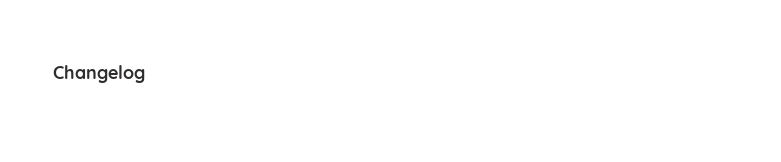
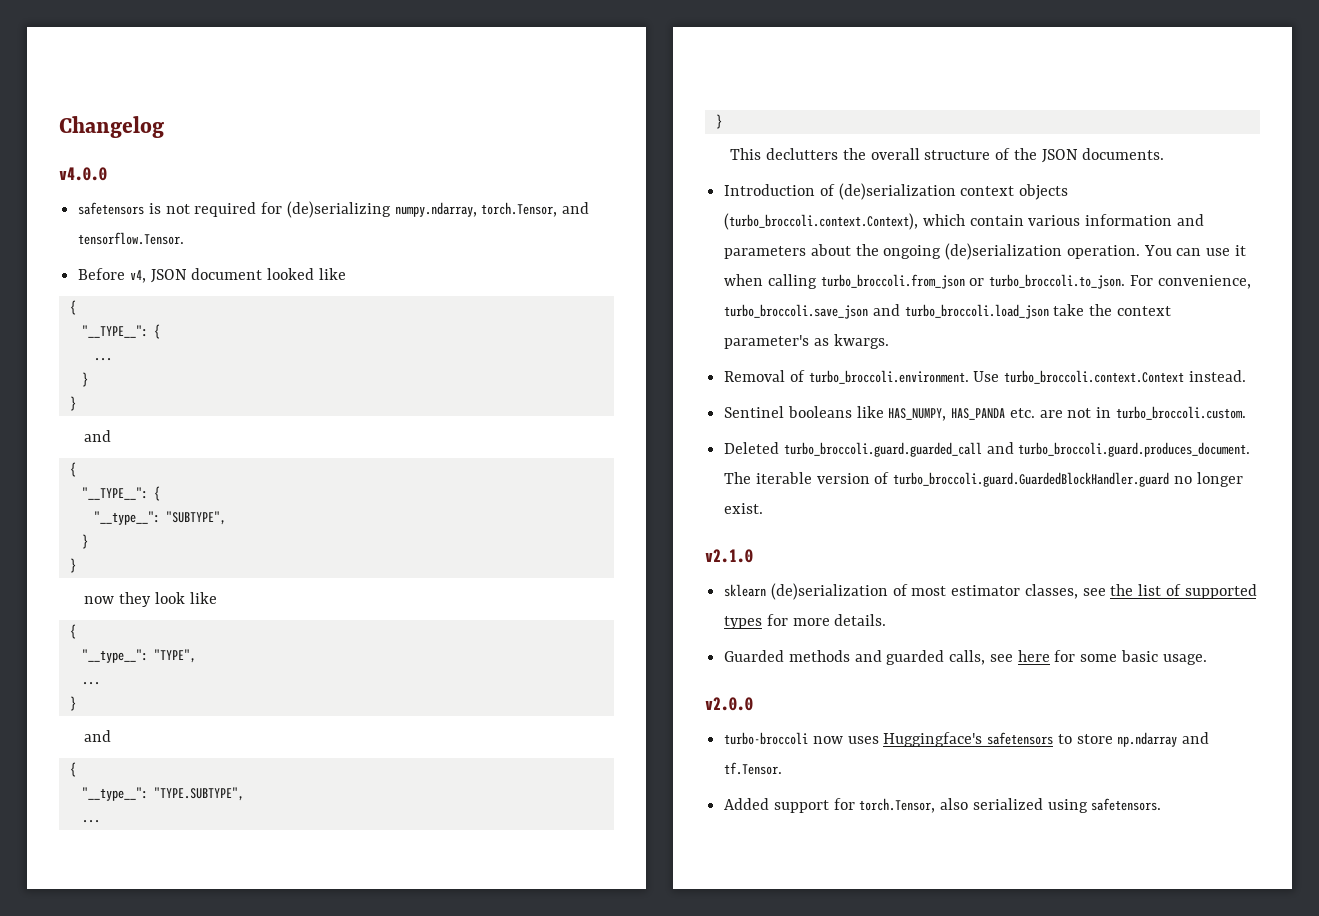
(145, 74) none -> [59,167,107,181] [78,201,590,218] [78,232,185,245] [78,268,346,283] [69,300,76,315] [81,324,160,339] [93,358,112,361] [81,372,88,387] [69,396,76,411] [84,430,112,442] [69,462,76,477] [81,486,160,501] [93,511,226,525] [81,534,88,549] [69,558,76,573] [84,592,217,607] [69,624,76,639] [81,649,196,663] [81,682,100,685] [69,696,76,711] [84,730,112,742] [69,762,76,777] [81,787,244,801] [81,820,100,823] [715,114,722,129] [730,148,1165,163] [724,183,1069,200] [724,213,1204,230] [724,243,1246,260] [724,274,1251,289] [724,304,1171,319] [724,334,889,349] [724,370,1246,384] [724,406,1246,421] [724,442,1251,457] [724,472,1243,487] [724,503,764,514] [705,549,753,563] [724,583,1257,600] [724,614,887,629] [724,650,1207,665] [705,697,753,711] [724,732,1210,747] [724,762,783,775] [724,798,1162,813] // v4.0.0 // safetensors is not required for (de)serializing numpy.ndarray, torch.Tensor, and tensorflow.Tensor. // Before v4, JSON document looked like // { // "__TYPE__": { // ... // } // } // and // { // "__TYPE__": { // "__type__": "SUBTYPE", // } // } // now they look like // { // "__type__": "TYPE", // ... // } // and // { // "__type__": "TYPE.SUBTYPE", // ... // } // This declutters the overall structure of the JSON documents. // Introduction of (de)serialization context objects (turbo_broccoli.context.Context), which contain various information and parameters about the ongoing (de)serialization operation. You can use it when calling turbo_broccoli.from_json or turbo_broccoli.to_json. For convenience, turbo_broccoli.save_json and turbo_broccoli.load_json take the context parameter's as kwargs. // Removal of turbo_broccoli.environment. Use turbo_broccoli.context.Context instead. // Sentinel booleans like HAS_NUMPY, HAS_PANDA etc. are not in turbo_broccoli.custom. // Deleted turbo_broccoli.guard.guarded_call and turbo_broccoli.guard.produces_document. The iterable version of turbo_broccoli.guard.GuardedBlockHandler.guard no longer exist. // v2.1.0 // sklearn (de)serialization of most estimator classes, see the list of supported types for more details. // Guarded methods and guarded calls, see here for some basic usage. // v2.0.0 // turbo-broccoli now uses Huggingface's safetensors to store np.ndarray and tf.Tensor. // Added support for torch.Tensor, also serialized using safetensors.

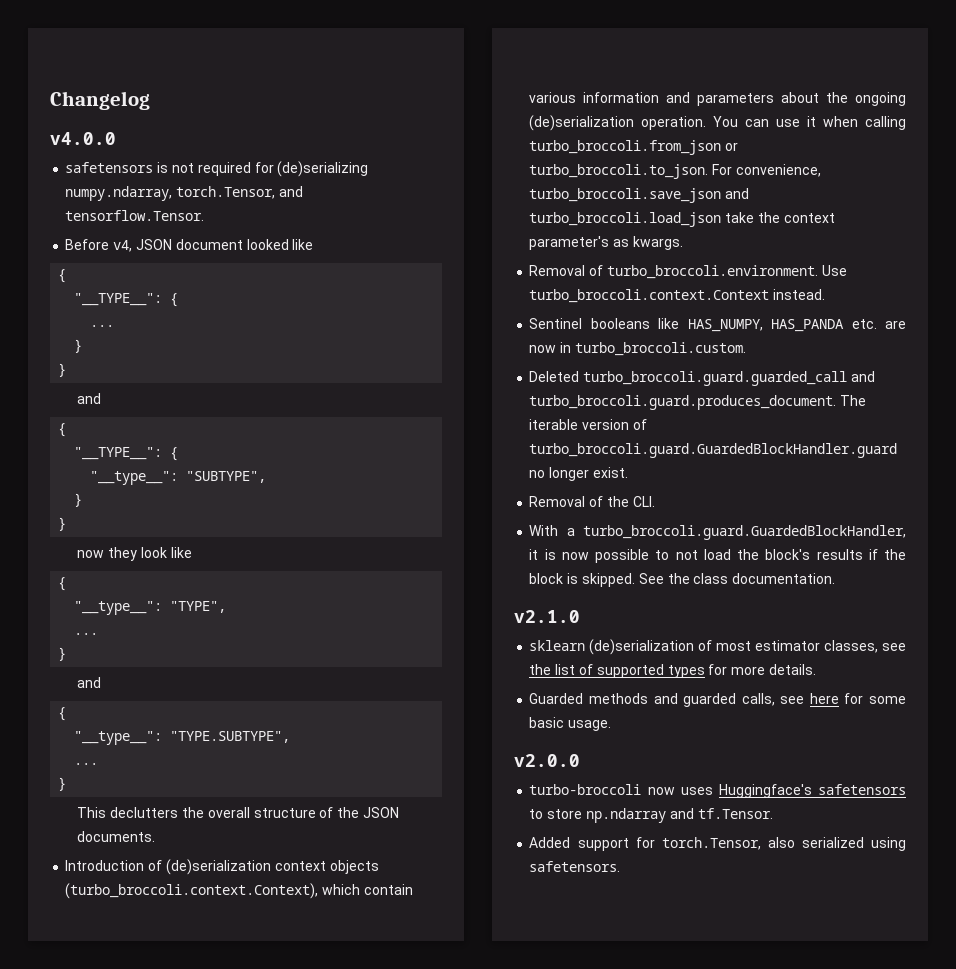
[1067,408,1092,418] not -> [529,345,557,353] now
(764, 508) none -> [529,496,655,507] [529,525,907,540] [529,549,907,563] [529,573,836,587] // Removal of the CLI. // With a turbo_broccoli.guard.GuardedBlockHandler, it is now possible to not load the block's results if the block is skipped. See the class documentation.

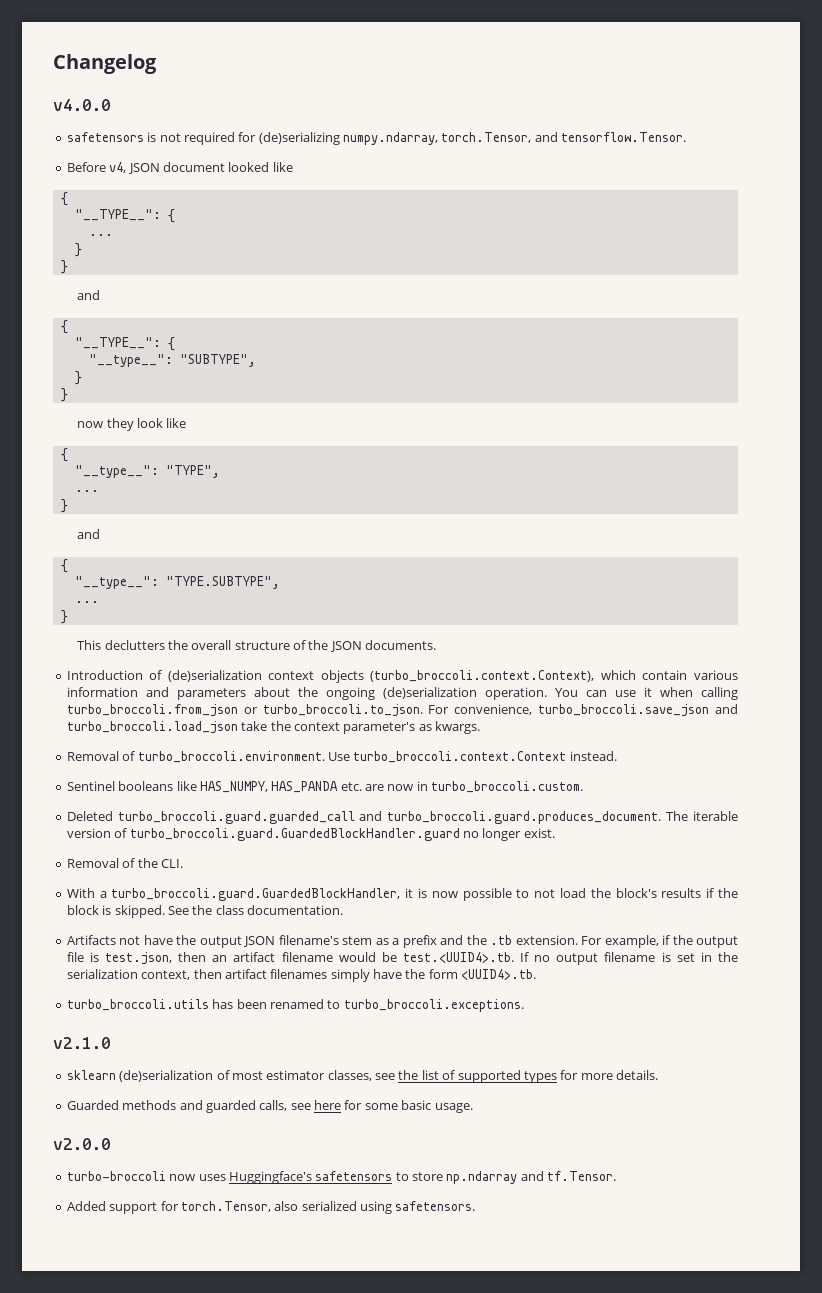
(836, 578) none -> [66,935,738,948] [66,952,738,965] [66,969,537,982] [66,999,524,1012] // Artifacts not have the output JSON filename's stem as a prefix and the .tb extension. For example, if the output file is test.json, then an artifact filename would be test.<UUID4>.tb. If no output filename is set in the serialization context, then artifact filenames simply have the form <UUID4>.tb. // turbo_broccoli.utils has been renamed to turbo_broccoli.exceptions.

